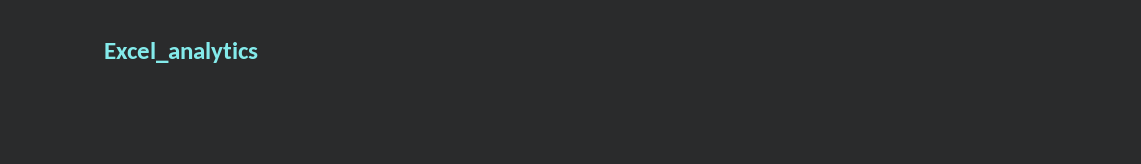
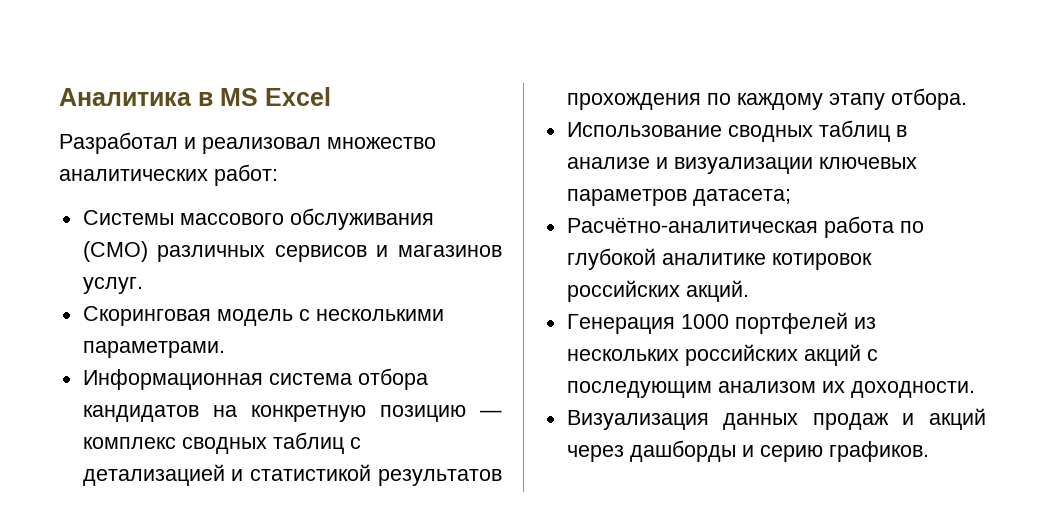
[104,42,258,63] Excel_analytics -> [59,87,331,106] [59,132,436,154] [59,164,278,186] [82,208,434,230] [82,241,502,262] [82,277,143,294] [82,306,444,326] [82,341,225,358] [82,368,428,390] [82,405,502,422] [82,432,361,454] [82,464,503,486] [566,88,967,110] [566,120,907,142] [566,157,917,174] [566,189,791,206] [566,216,924,238] [566,248,872,270] [566,280,749,302] [566,312,876,334] [566,344,878,366] [566,381,975,398] [566,408,986,430] [566,440,929,462] Аналитика в MS Excel // Разработал и реализовал множество аналитических работ: // Системы массового обслуживания (СМО) различных сервисов и магазинов услуг. // Скоринговая модель с несколькими параметрами. // Информационная система отбора кандидатов на конкретную позицию — комплекс сводных таблиц с детализацией и статистикой результатов прохождения по каждому этапу отбора. // Использование сводных таблиц в анализе и визуализации ключевых параметров датасета; // Расчётно-аналитическая работа по глубокой аналитике котировок российских акций. // Генерация 1000 портфелей из нескольких российских акций с последующим анализом их доходности. // Визуализация данных продаж и акций через дашборды и серию графиков.

